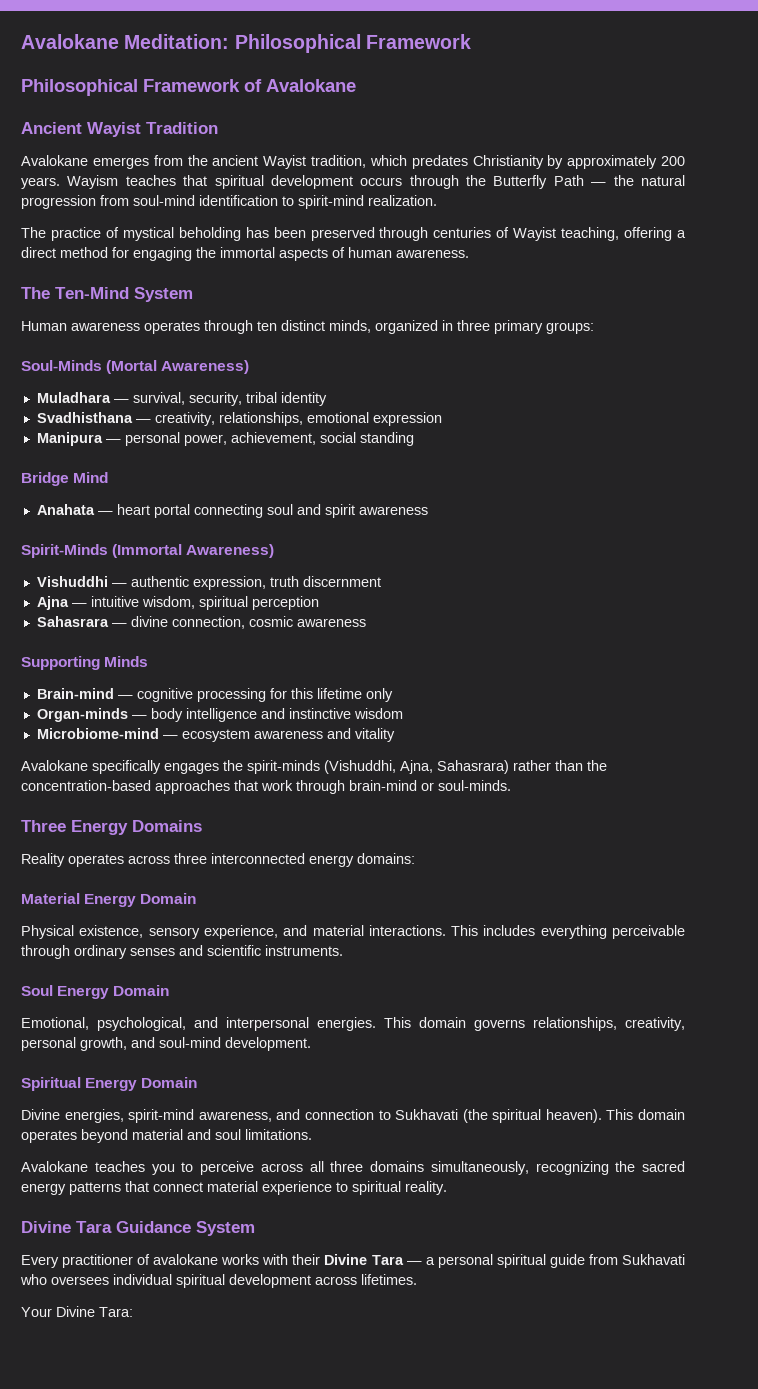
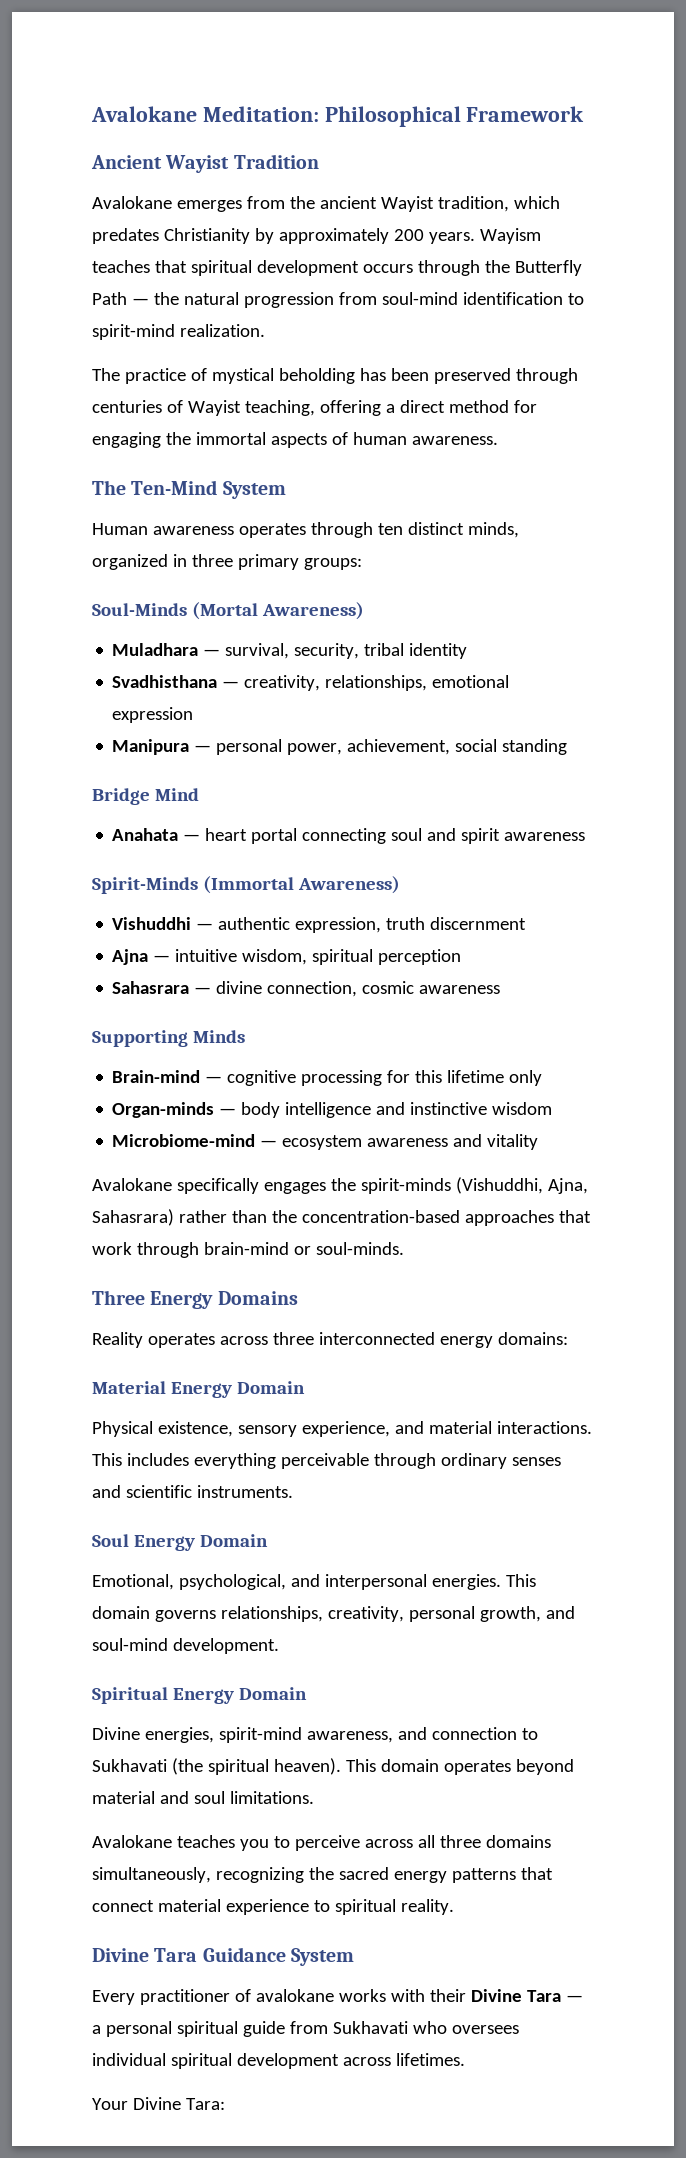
[21,79,356,96] // Philosophical Framework of Avalokane -> (585, 114) none

